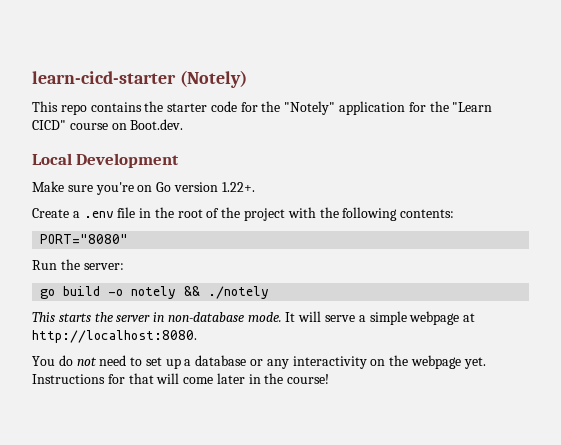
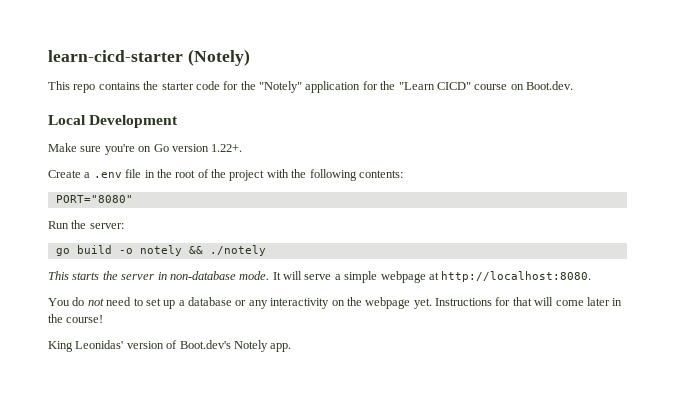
(330, 379) none -> [48,340,292,352] // King Leonidas' version of Boot.dev's Notely app.

